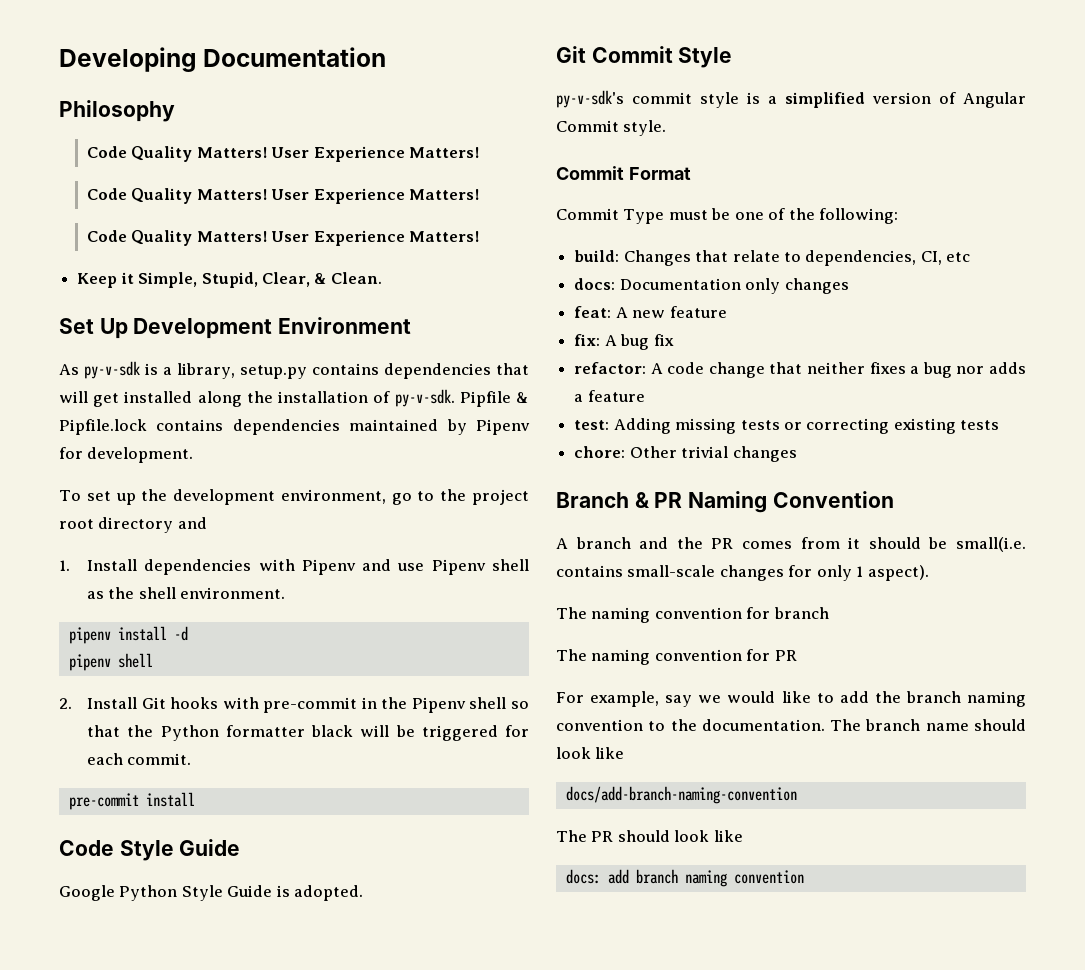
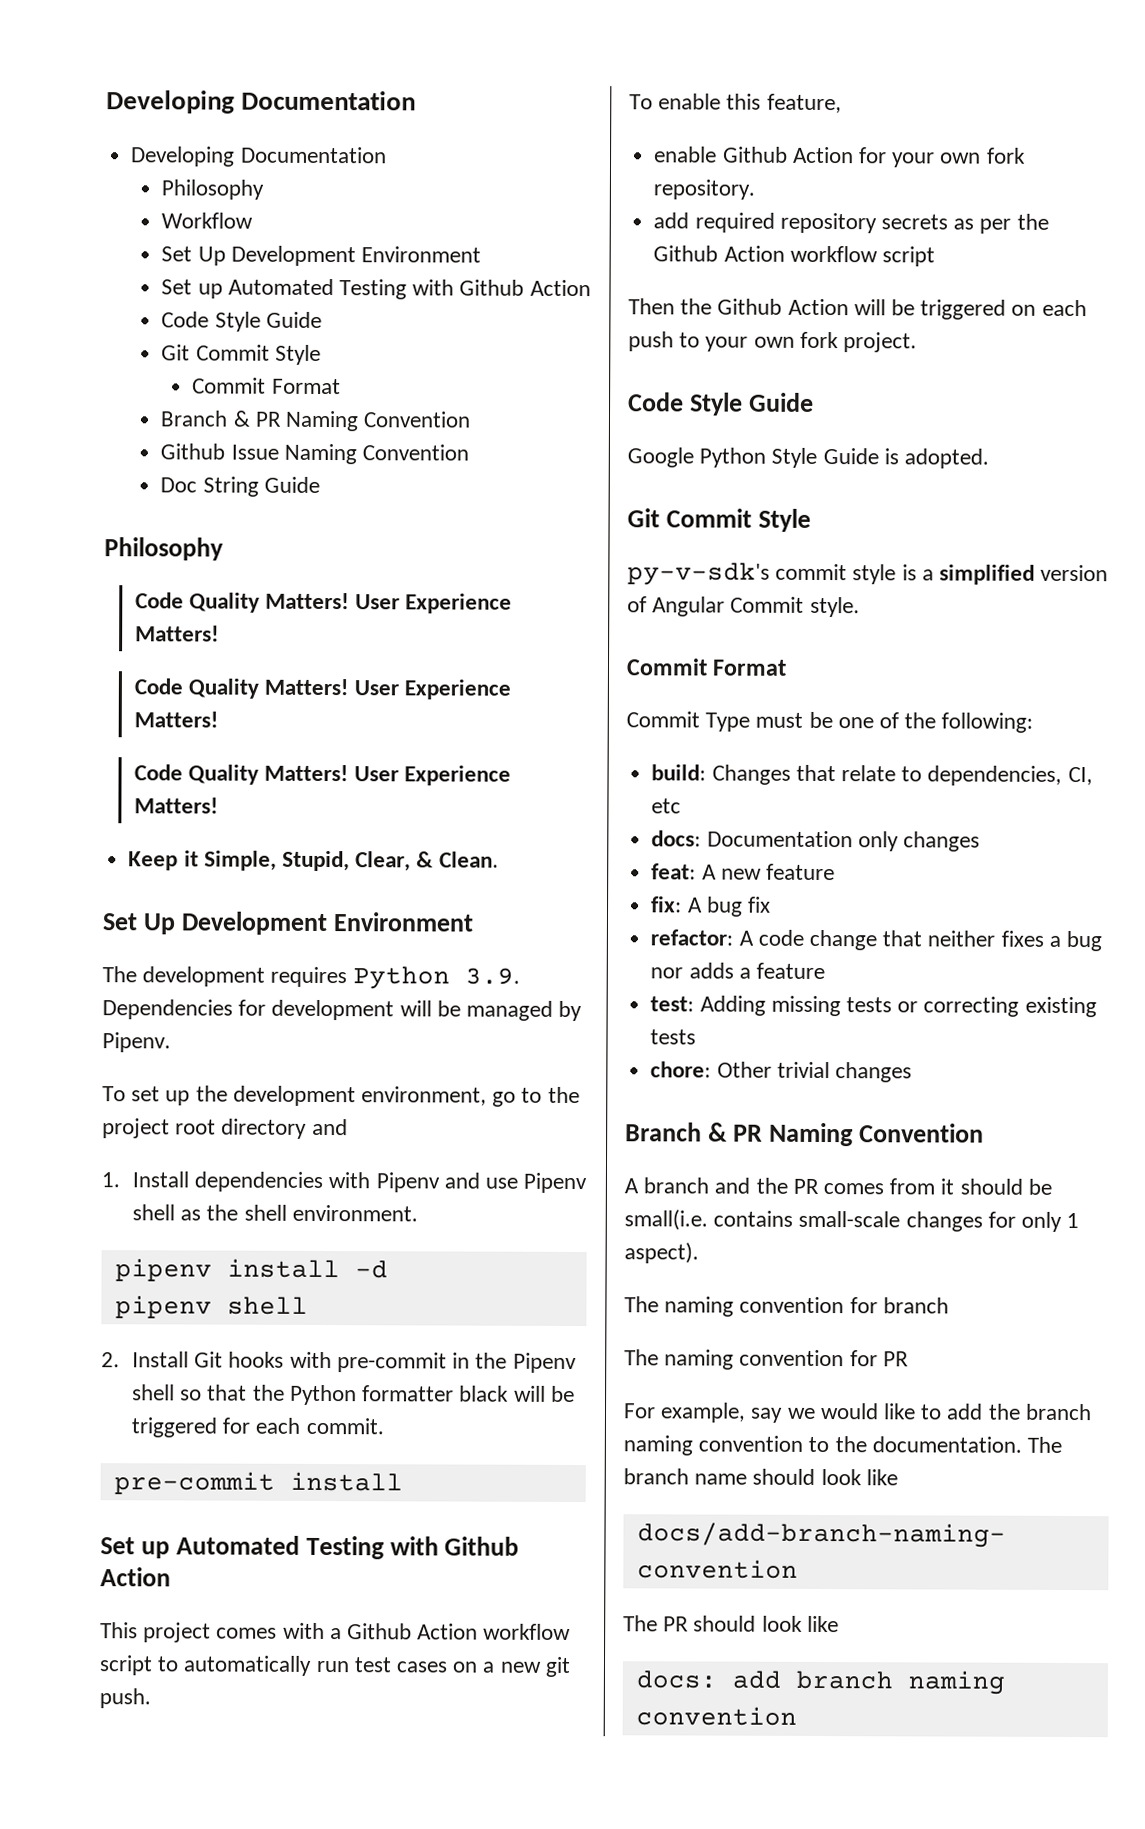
[59,47,386,72] Developing Documentation -> [106,90,417,114] [131,146,387,167] [161,179,265,200] [161,212,254,229] [161,245,481,267] [161,278,591,300] [161,311,322,332] [161,344,321,365] [192,377,341,395] [160,410,472,432] [160,443,469,465] [160,476,320,497] Developing Documentation // Developing Documentation // Philosophy // Workflow // Set Up Development Environment // Set up Automated Testing with Github Action // Code Style Guide // Git Commit Style // Commit Format // Branch & PR Naming Convention // Github Issue Naming Convention // Doc String Guide
[59,361,529,379] [59,389,529,407] [59,419,530,435] [59,447,194,463] As py-v-sdk is a library, setup.py contains dependencies that will get installed along the installation of py-v-sdk. Pipfile & Pipfile.lock contains dependencies maintained by Pipenv for development. -> [102,966,520,990] [102,999,583,1022] [102,1032,171,1053] The development requires Python 3.9. Dependencies for development will be managed by Pipenv.
(195, 799) none -> [100,1535,520,1560] [100,1567,171,1587] [100,1622,572,1643] [99,1655,571,1677] [99,1688,151,1709] [629,93,842,114] [654,146,1026,168] [653,179,756,200] [653,212,1049,234] [653,245,935,267] [628,298,1087,320] [628,331,918,353] // Set up Automated Testing with Github Action // This project comes with a Github Action workflow script to automatically run test cases on a new git push. // To enable this feature, // enable Github Action for your own fork repository. // add required repository secrets as per the Github Action workflow script // Then the Github Action will be triggered on each push to your own fork project.

